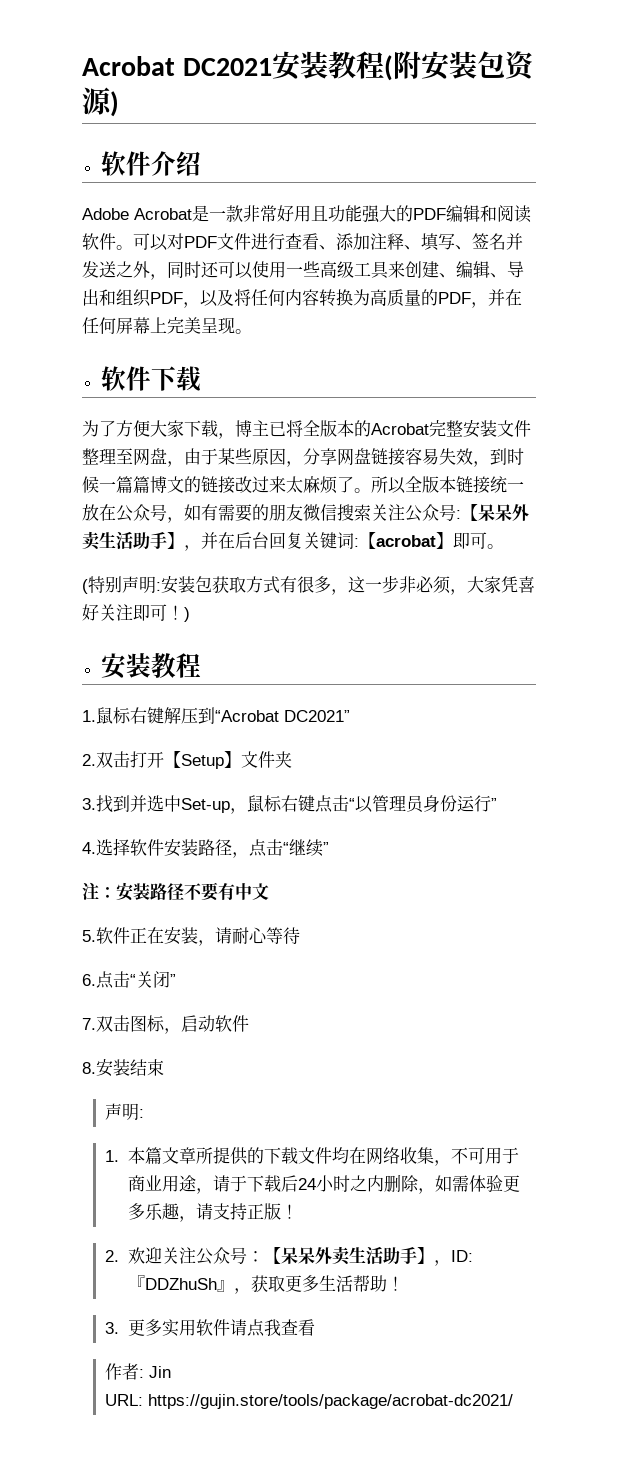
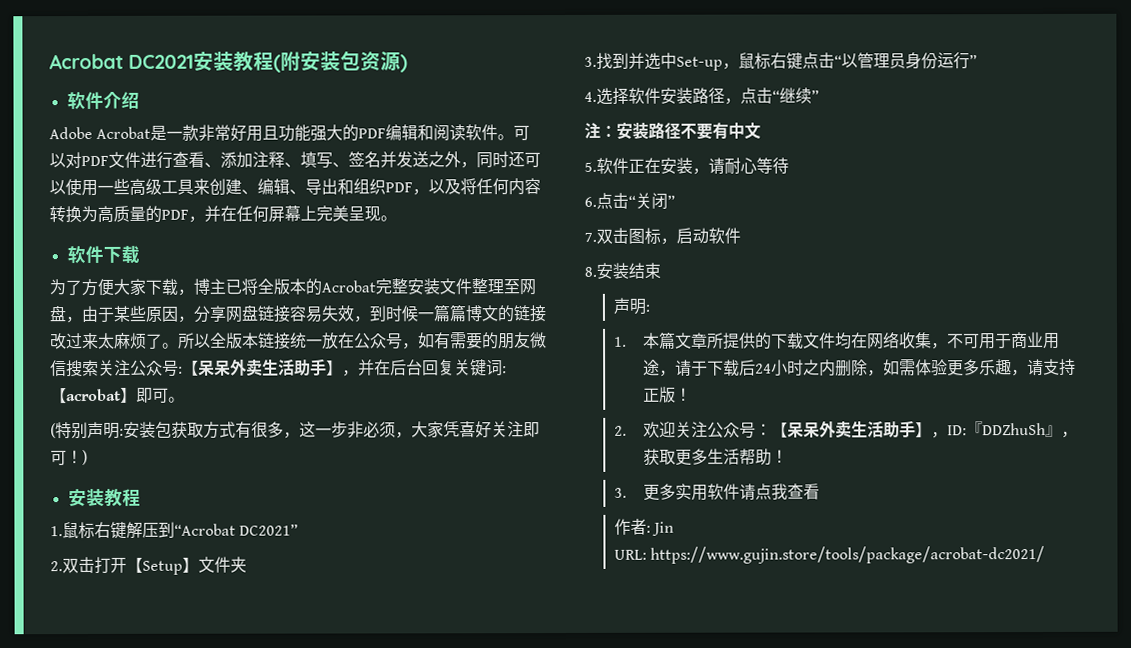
[148,1394,514,1409] https://gujin.store/tools/package/acrobat-dc2021/ -> [650,545,1046,564] https://www.gujin.store/tools/package/acrobat-dc2021/

